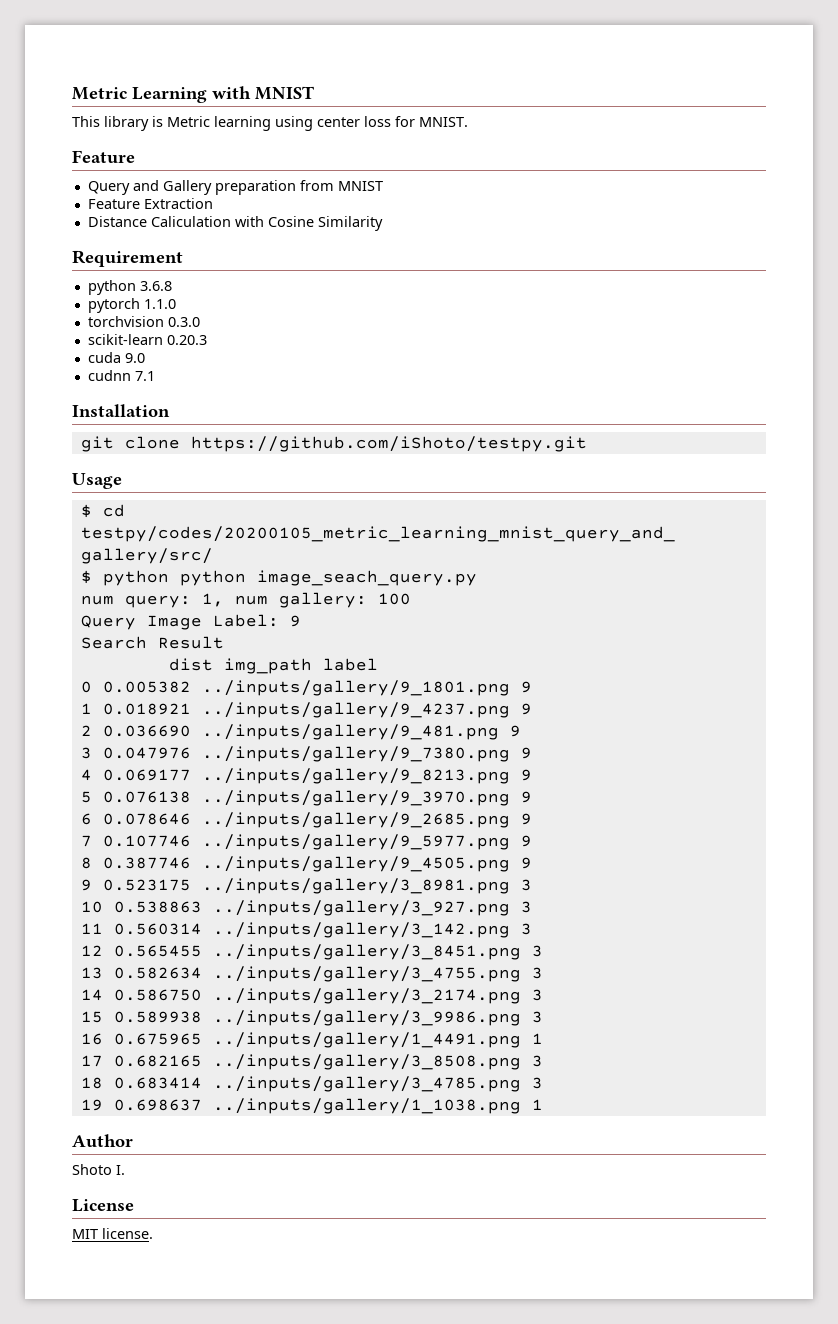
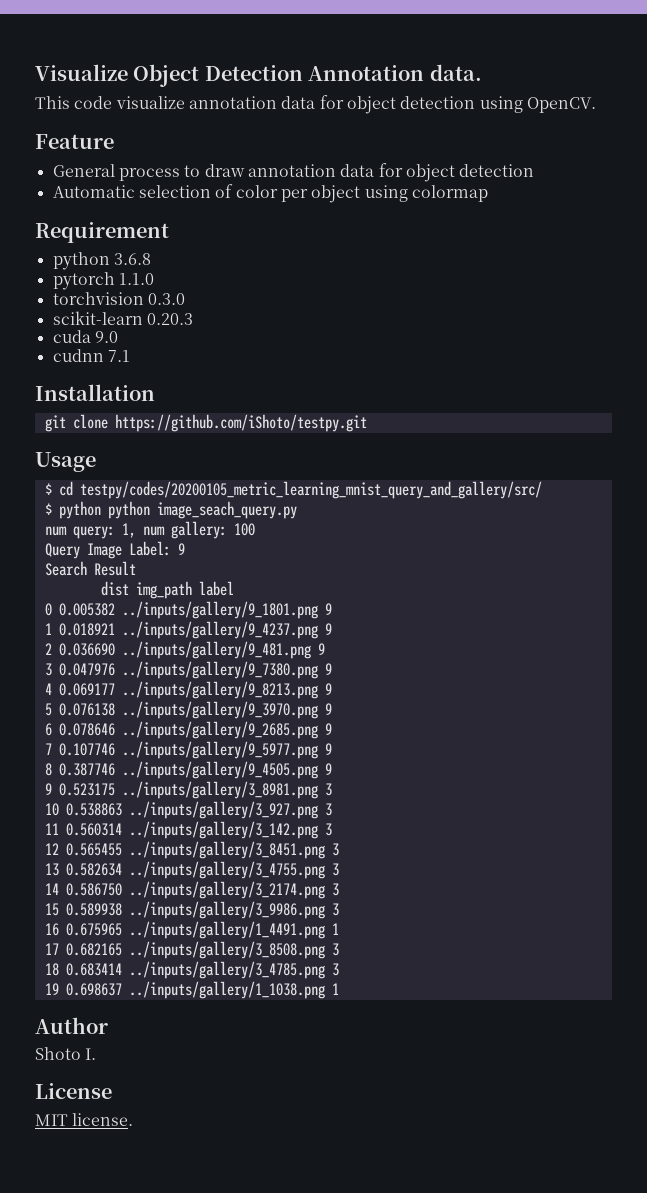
[72,86,314,103] [72,116,468,131] [72,150,135,164] [87,180,383,195] [87,198,213,209] [87,216,383,231] Metric Learning with MNIST // This library is Metric learning using center loss for MNIST. // Feature // Query and Gallery preparation from MNIST // Feature Extraction // Distance Caliculation with Cosine Similarity -> [35,64,482,87] [35,95,596,114] [35,134,114,149] [52,163,535,182] [52,184,488,203] Visualize Object Detection Annotation data. // This code visualize annotation data for object detection using OpenCV. // Feature // General process to draw annotation data for object detection // Automatic selection of color per object using colormap

